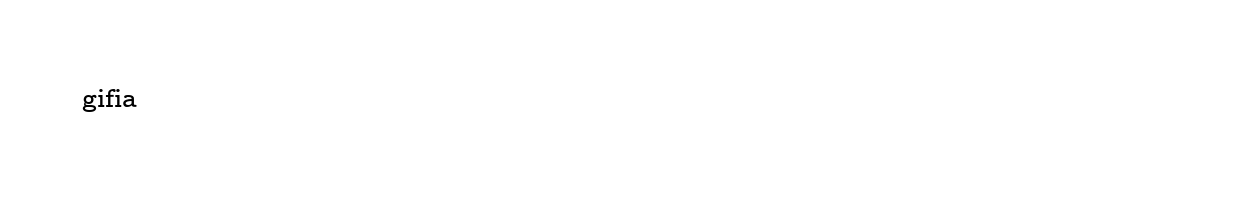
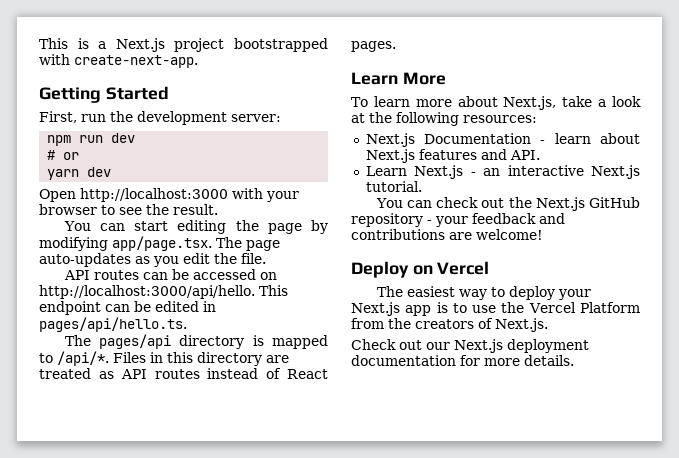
[82,89,137,112] gifia -> [39,38,328,52] [39,54,198,68] [39,86,169,103] [39,111,281,125] [47,133,136,146] [47,150,80,160] [47,167,112,180] [39,188,299,202] [39,204,218,215] [63,220,328,234] [39,236,280,251] [39,253,266,267] [63,269,277,280] [39,285,288,299] [39,301,216,315] [39,317,187,332] [64,334,328,349] [39,351,289,366] [39,368,328,379] [351,41,396,52] [351,72,446,85] [351,96,641,110] [351,112,537,126] [365,133,640,147] [365,149,540,163] [365,165,640,179] [365,181,422,192] [375,197,640,211] [351,213,565,227] [351,229,543,240] [351,261,490,278] [376,286,591,300] [351,302,640,316] [351,318,548,332] [351,339,589,353] [351,355,574,366] This is a Next.js project bootstrapped with create-next-app. // Getting Started // First, run the development server: // npm run dev // # or // yarn dev // Open http://localhost:3000 with your browser to see the result. // You can start editing the page by modifying app/page.tsx. The page auto-updates as you edit the file. // API routes can be accessed on http://localhost:3000/api/hello. This endpoint can be edited in pages/api/hello.ts. // The pages/api directory is mapped to /api/*. Files in this directory are treated as API routes instead of React pages. // Learn More // To learn more about Next.js, take a look at the following resources: // Next.js Documentation - learn about Next.js features and API. // Learn Next.js - an interactive Next.js tutorial. // You can check out the Next.js GitHub repository - your feedback and contributions are welcome! // Deploy on Vercel // The easiest way to deploy your Next.js app is to use the Vercel Platform from the creators of Next.js. // Check out our Next.js deployment documentation for more details.

